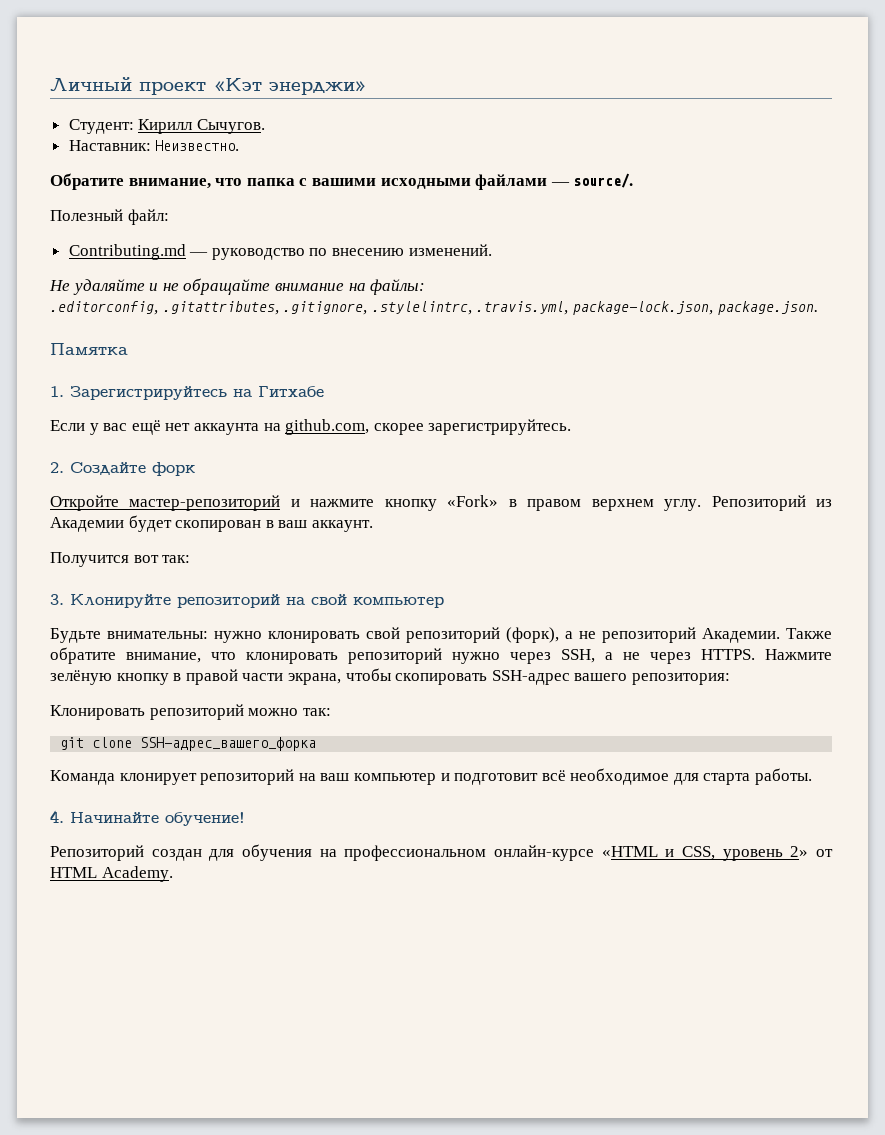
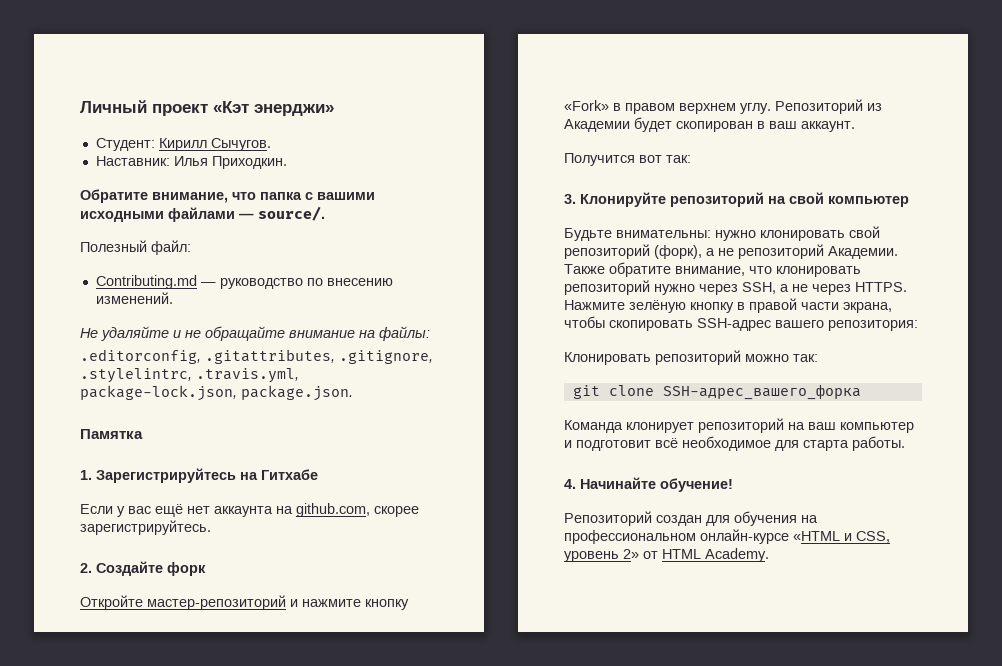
[155,140,240,151] Неизвестно. -> [173,156,287,169] Илья Приходкин.

